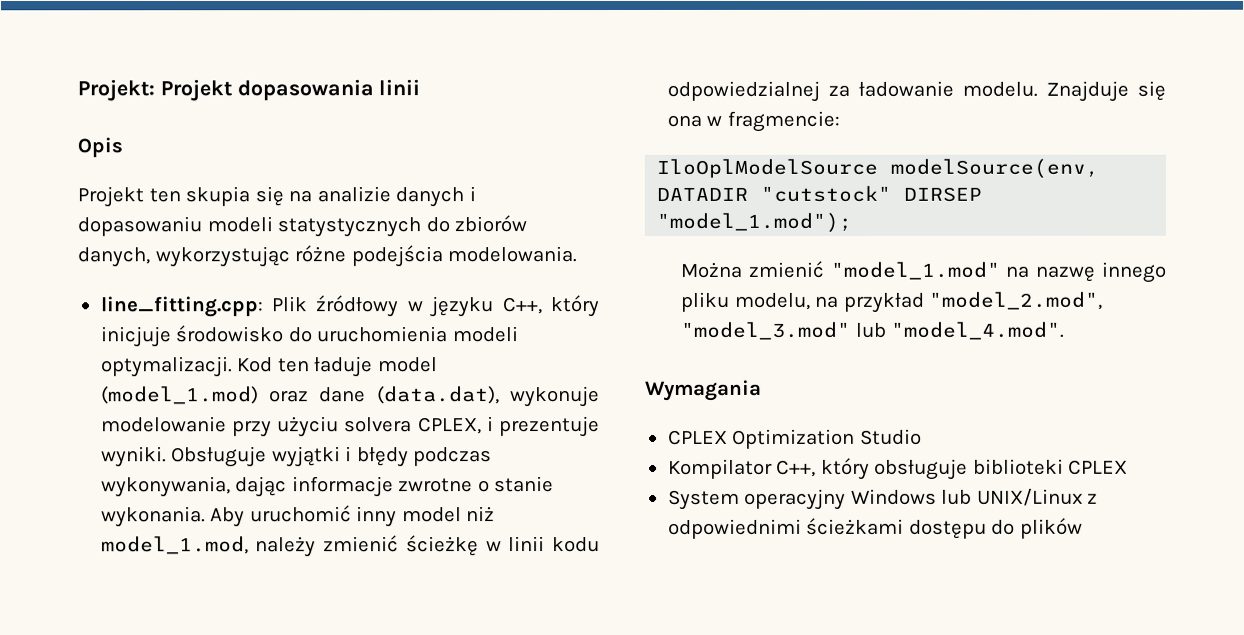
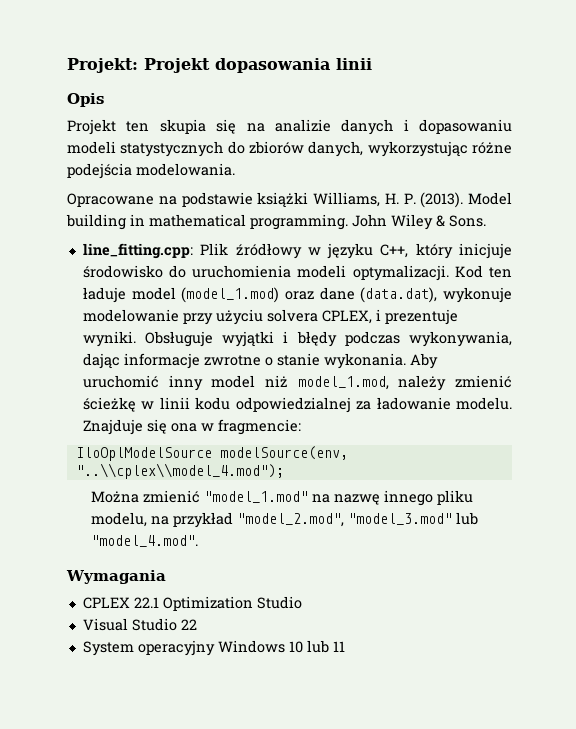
(578, 254) none -> [67,192,512,208] [66,214,486,230] // Opracowane na podstawie książki Williams, H. P. (2013). Model building in mathematical programming. John Wiley & Sons.
[656,185,983,202] [656,212,853,233] DATADIR "cutstock" DIRSEP "model_1.mod"); -> [75,463,284,479] "..\\cplex\\model_4.mod");
(728, 437) none -> [133,597,159,608] 22.1
[667,457,1129,480] [667,488,1099,510] [667,517,1083,539] Kompilator C++, który obsługuje biblioteki CPLEX // System operacyjny Windows lub UNIX/Linux z odpowiednimi ścieżkami dostępu do plików -> [82,618,197,631] [82,640,345,656] Visual Studio 22 // System operacyjny Windows 10 lub 11

